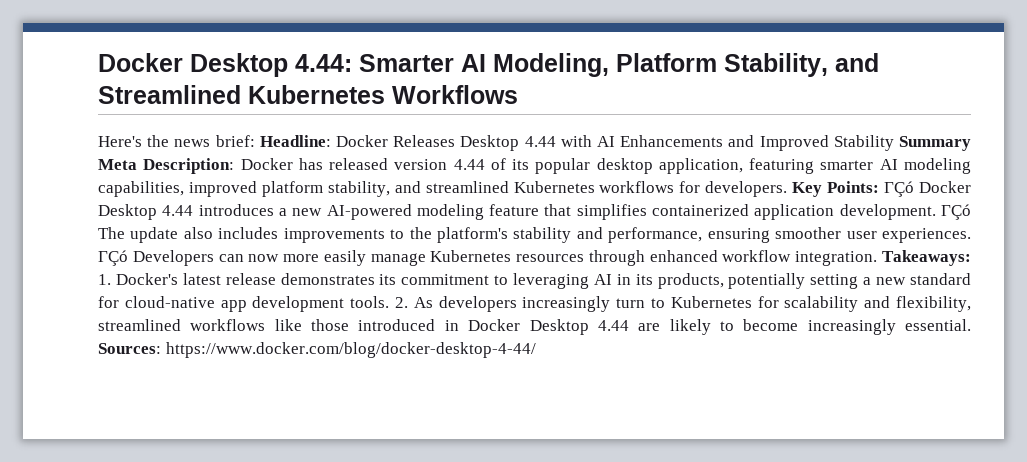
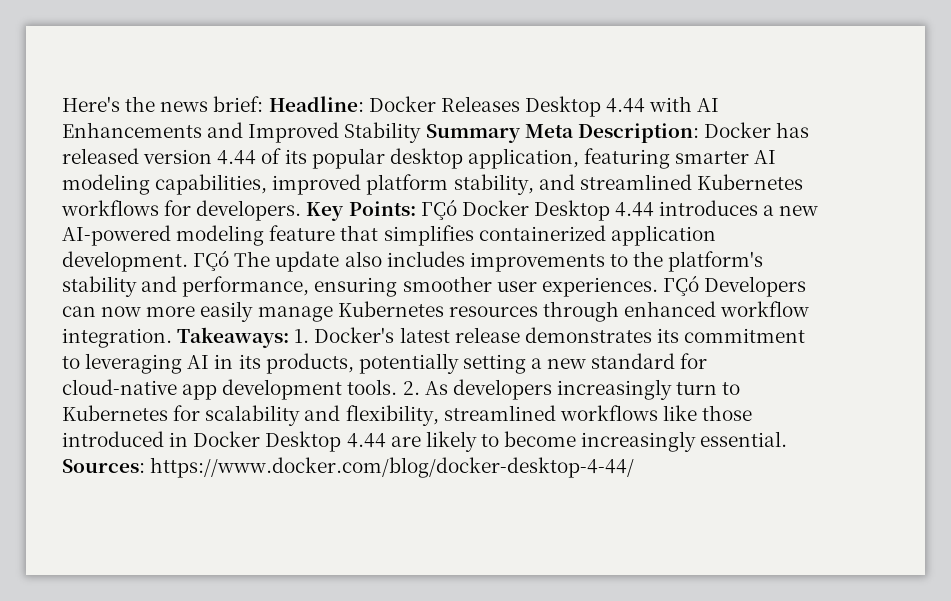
[98,53,879,77] [98,85,518,104] Docker Desktop 4.44: Smarter AI Modeling, Platform Stability, and Streamlined Kubernetes Workflows // -> (62, 104) none

